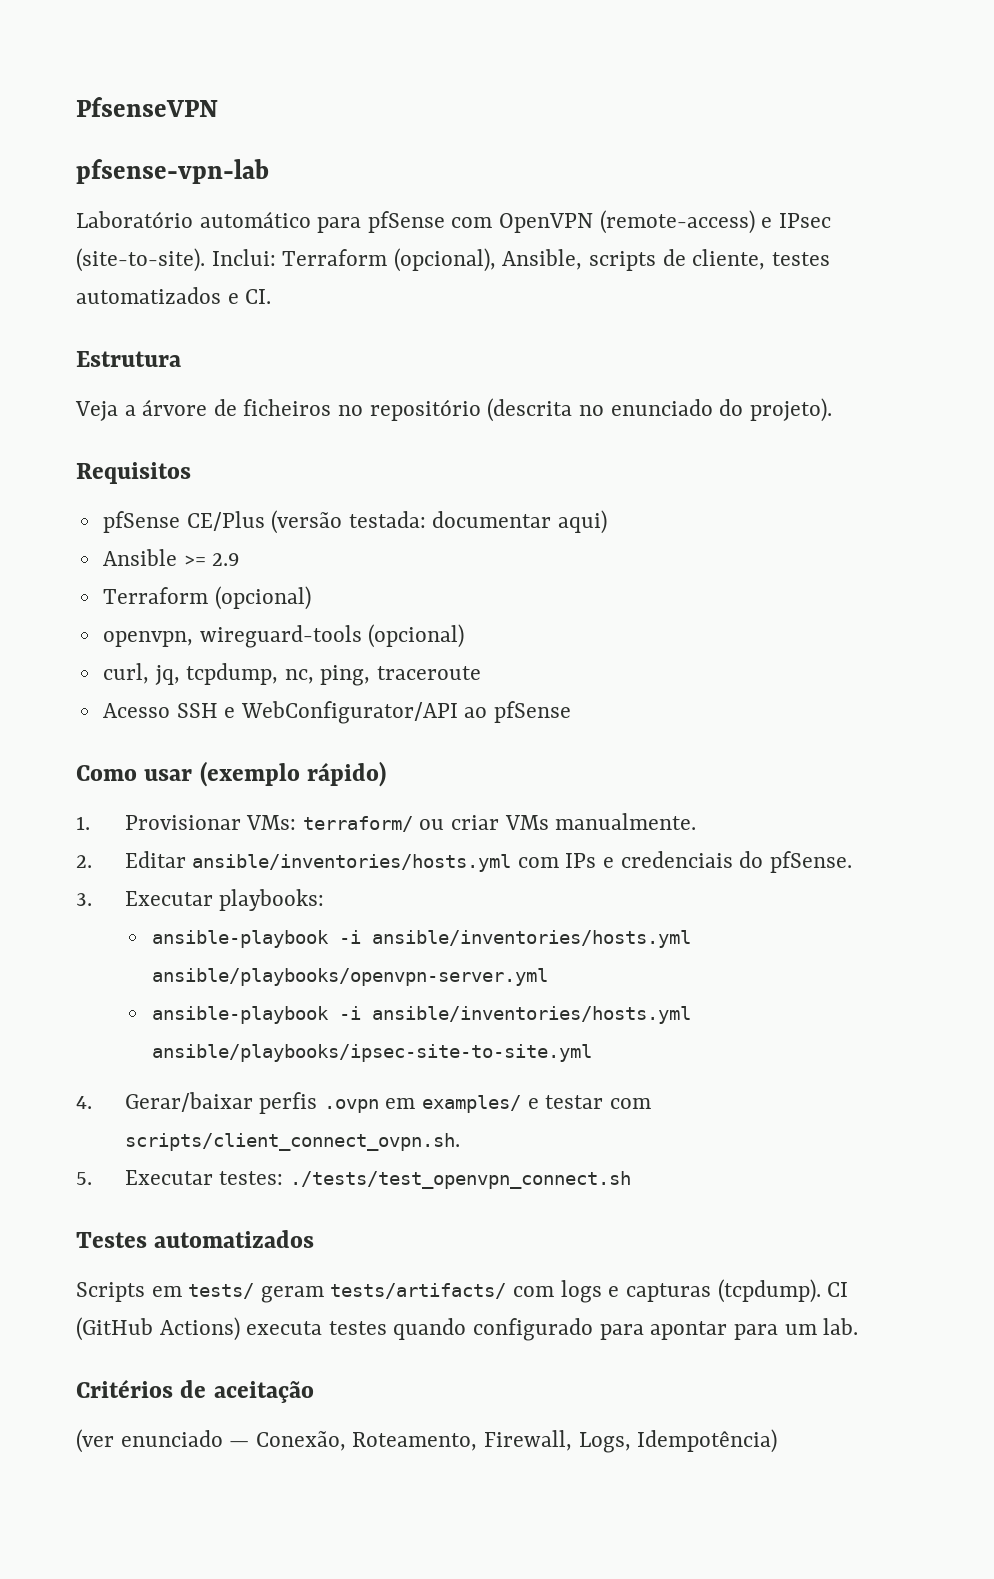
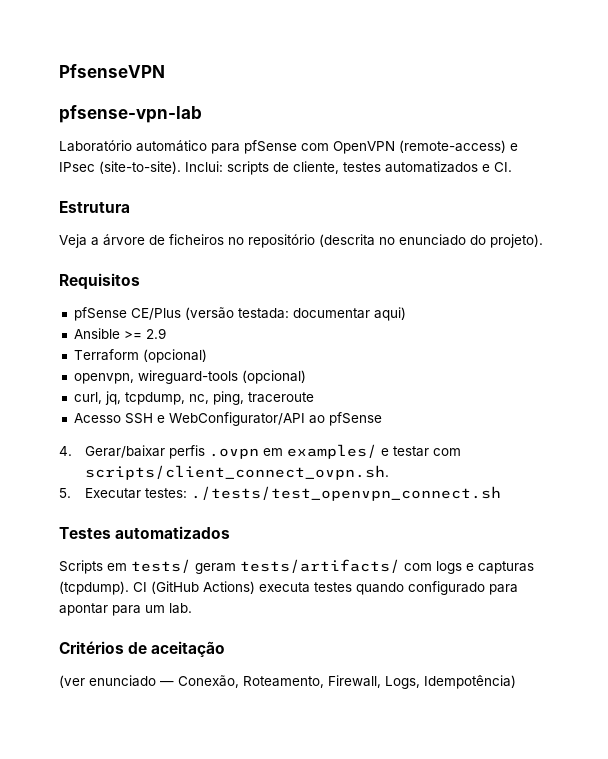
[282,248,583,272] Terraform (opcional), Ansible, -> (223, 166) none
[76,761,386,787] [76,813,697,832] [76,851,852,873] [76,889,325,911] [151,930,691,948] [151,968,548,986] [151,1006,691,1024] [151,1044,592,1062] // Como usar (exemplo rápido) // 1. Provisionar VMs: terraform/ ou criar VMs manualmente. // 2. Editar ansible/inventories/hosts.yml com IPs e credenciais do pfSense. // 3. Executar playbooks: // ansible-playbook -i ansible/inventories/hosts.yml ansible/playbooks/openvpn-server.yml // ansible-playbook -i ansible/inventories/hosts.yml ansible/playbooks/ipsec-site-to-site.yml -> (382, 419) none

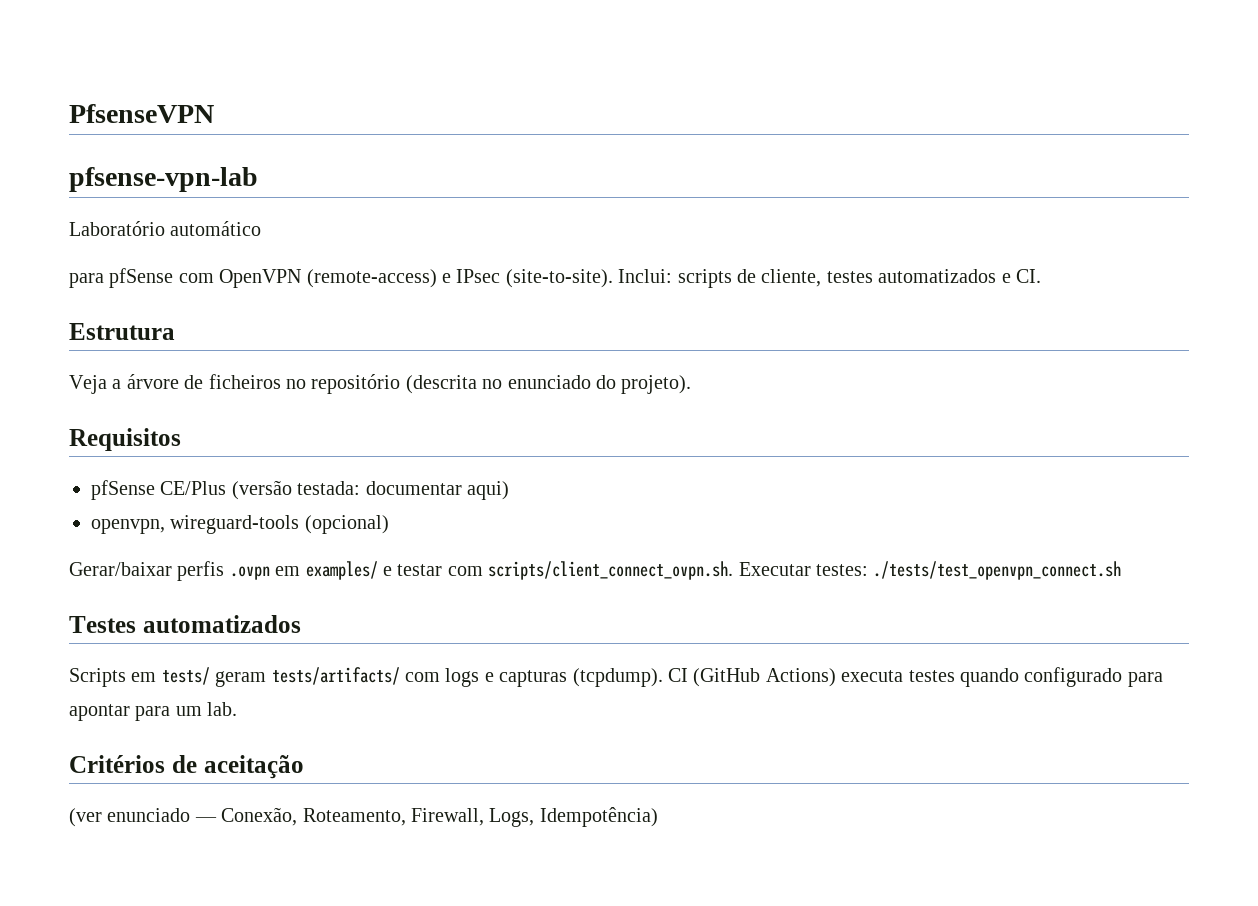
(207, 146) none -> (262, 228) //
[73,328,166,339] [73,349,207,363] [73,370,306,384] [73,391,314,405] [73,412,382,426] [59,446,72,456] Ansible >= 2.9 // Terraform (opcional) // openvpn, wireguard-tools (opcional) // curl, jq, tcpdump, nc, ping, traceroute // Acesso SSH e WebConfigurator/API ao pfSense // 4. -> [91,515,389,534] openvpn, wireguard-tools (opcional) //
[59,488,71,498] // 5. -> (734, 570) none

